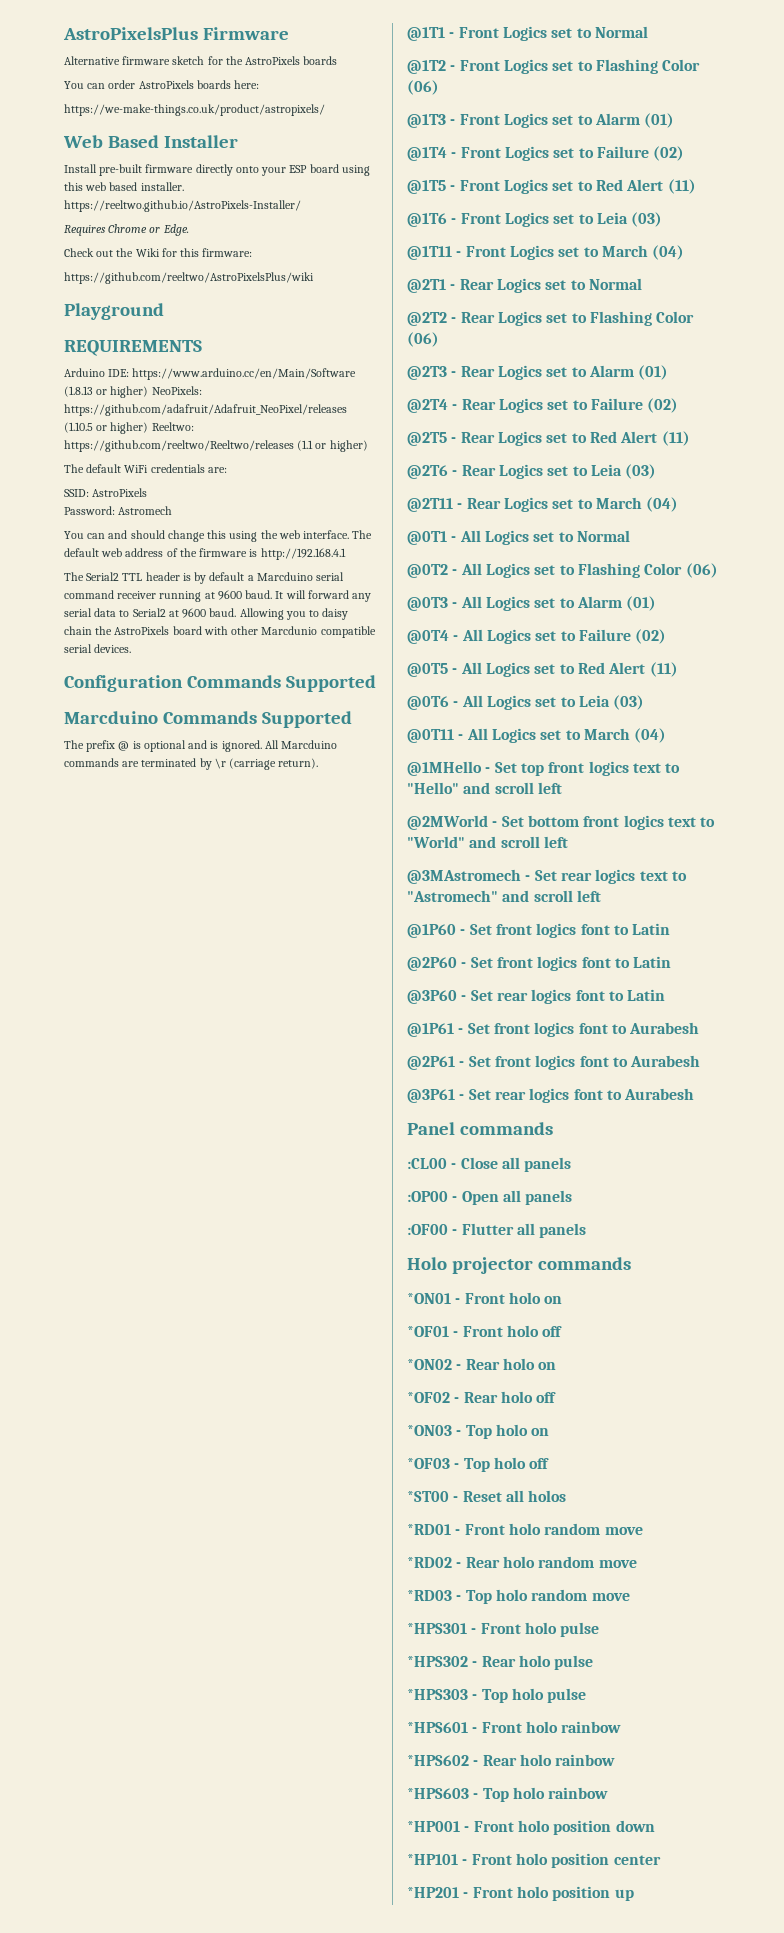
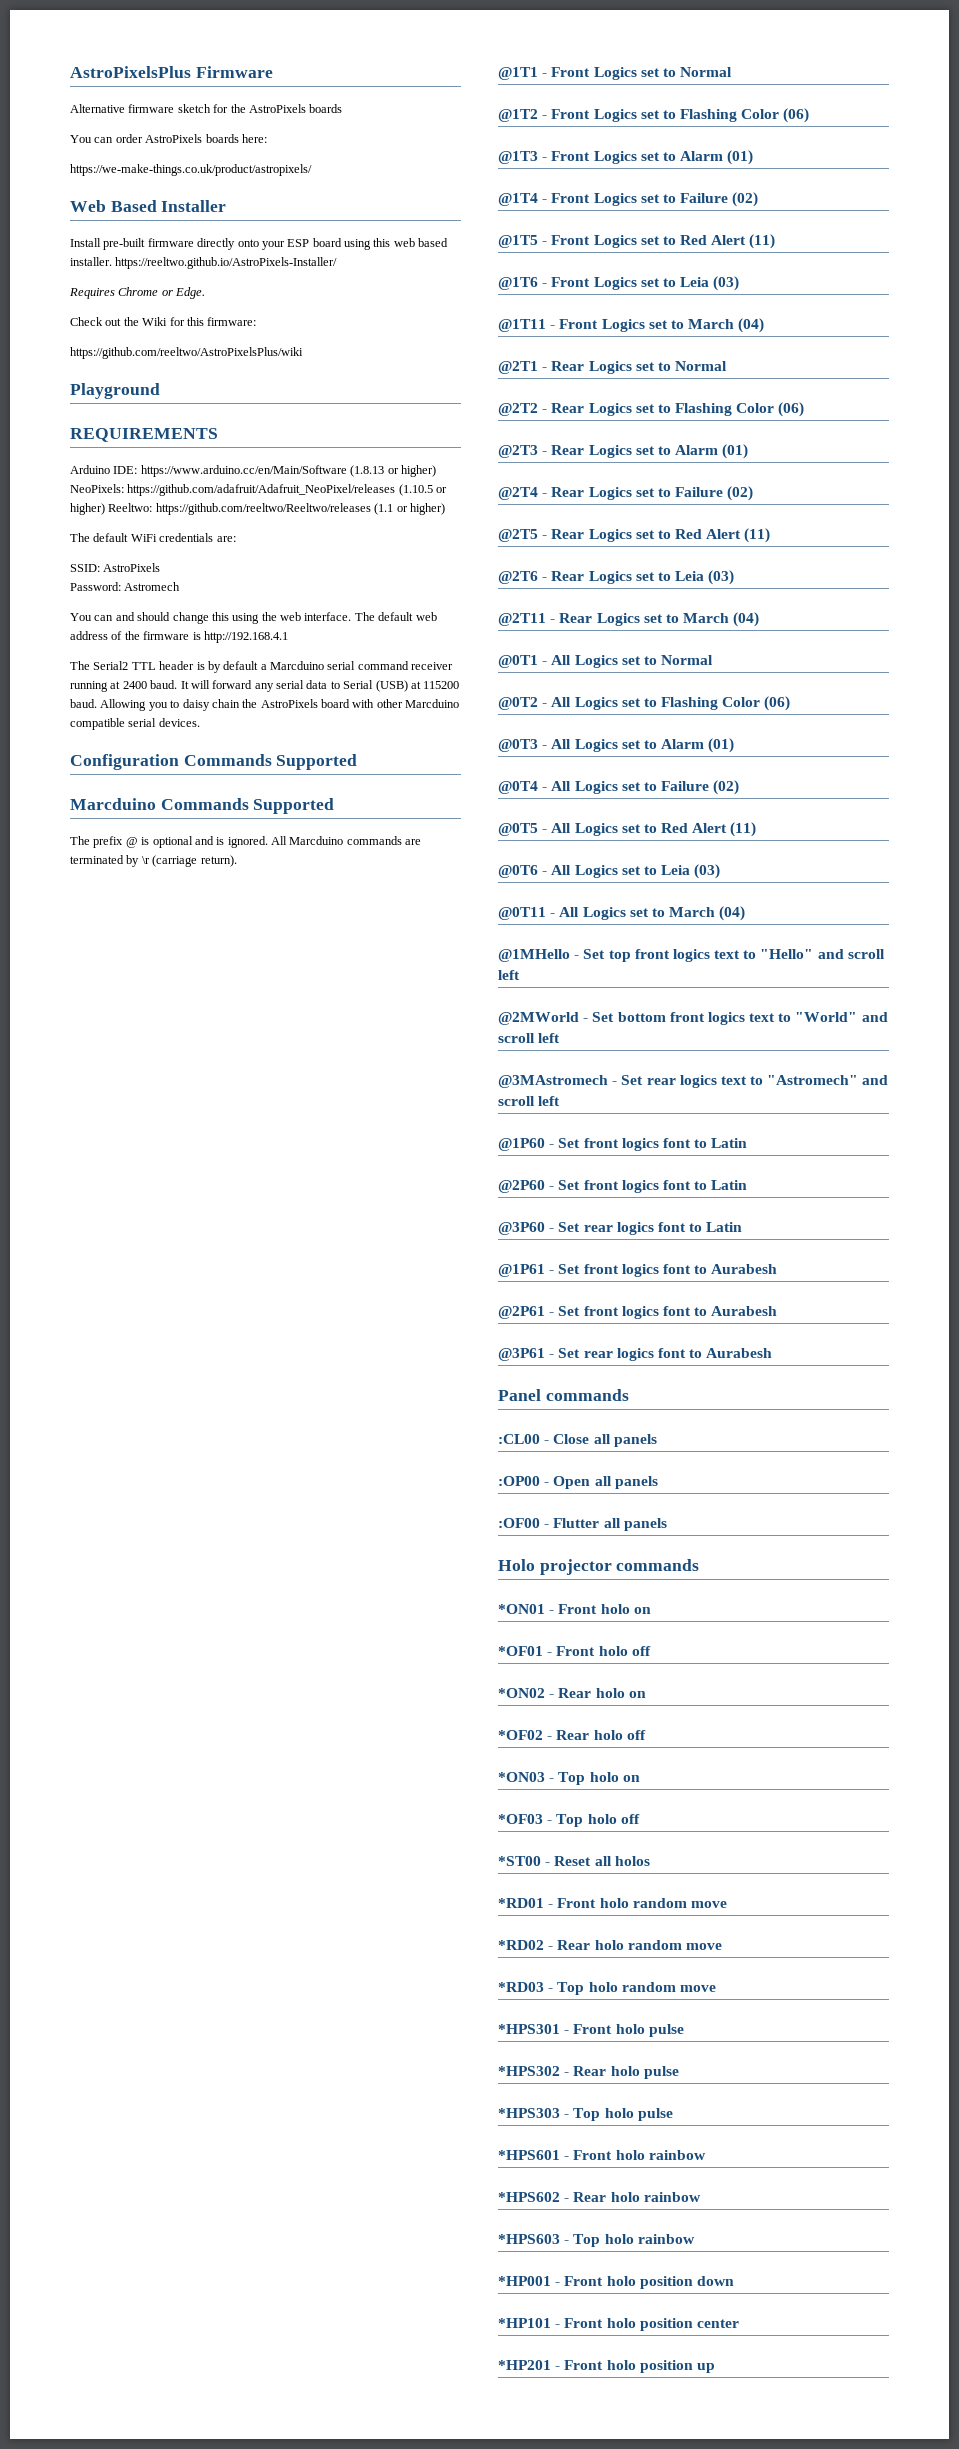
[217,590,242,600] 9600 -> [122,681,147,689] 2400
[132,608,207,618] Serial2 at 9600 -> [343,680,460,692] Serial (USB) at 115200
[261,626,318,635] Marcdunio -> [405,699,460,708] Marcduino

